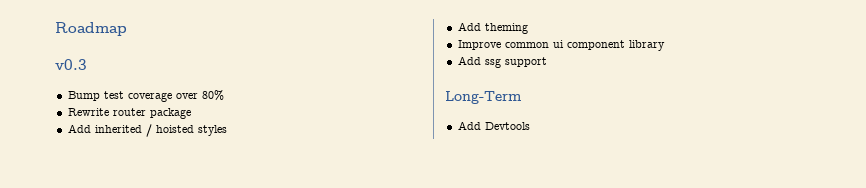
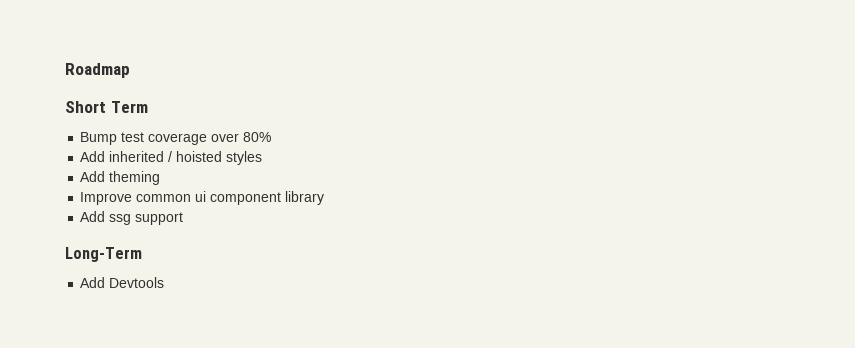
[55,59,87,70] v0.3 -> [65,101,148,113] Short Term
[67,108,191,119] // Rewrite router package -> (272, 137) none

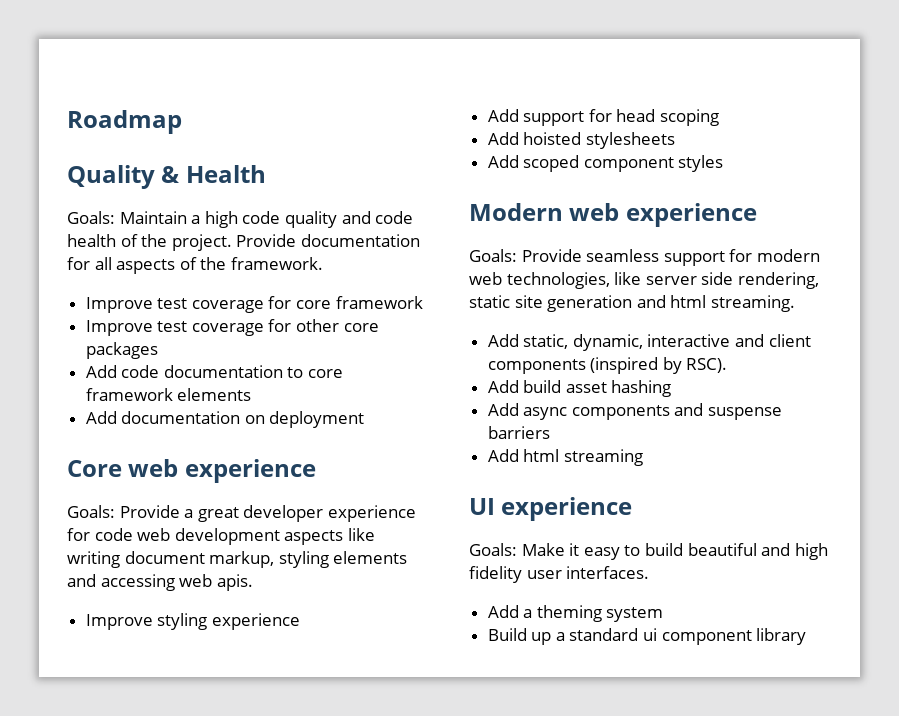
[65,101,148,113] [80,132,272,145] [80,151,263,165] [80,171,161,185] [80,191,325,205] [80,211,184,225] [65,247,142,262] [80,277,165,288] Short Term // Bump test coverage over 80% // Add inherited / hoisted styles // Add theming // Improve common ui component library // Add ssg support // Long-Term // Add Devtools -> [67,165,266,189] [67,211,414,228] [67,234,420,251] [67,257,323,274] [85,296,423,313] [85,319,379,336] [85,342,158,359] [85,365,344,378] [85,388,252,401] [85,411,365,428] [67,459,316,483] [67,505,416,522] [67,528,375,545] [67,551,408,568] [67,574,253,591] [85,613,300,630] [487,109,720,126] [487,132,675,149] [487,155,724,172] [469,203,757,227] [469,249,820,266] [469,272,819,289] [469,295,795,312] [487,334,811,351] [487,357,728,374] [487,380,672,397] [487,403,783,420] [487,426,550,439] [487,449,643,466] [469,497,633,521] [469,543,828,560] [469,566,650,583] [487,605,664,622] [487,628,807,645] Quality & Health // Goals: Maintain a high code quality and code health of the project. Provide documentation for all aspects of the framework. // Improve test coverage for core framework // Improve test coverage for other core packages // Add code documentation to core framework elements // Add documentation on deployment // Core web experience // Goals: Provide a great developer experience for code web development aspects like writing document markup, styling elements and accessing web apis. // Improve styling experience // Add support for head scoping // Add hoisted stylesheets // Add scoped component styles // Modern web experience // Goals: Provide seamless support for modern web technologies, like server side rendering, static site generation and html streaming. // Add static, dynamic, interactive and client components (inspired by RSC). // Add build asset hashing // Add async components and suspense barriers // Add html streaming // UI experience // Goals: Make it easy to build beautiful and high fidelity user interfaces. // Add a theming system // Build up a standard ui component library

